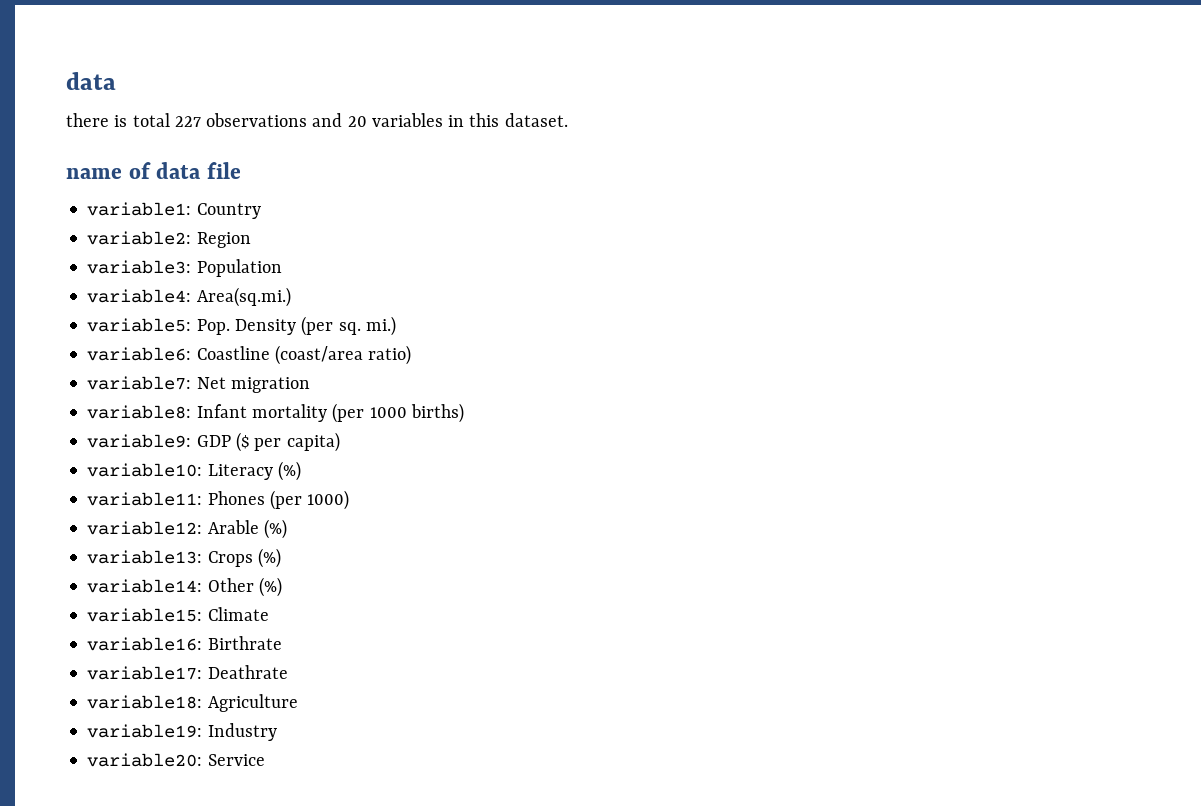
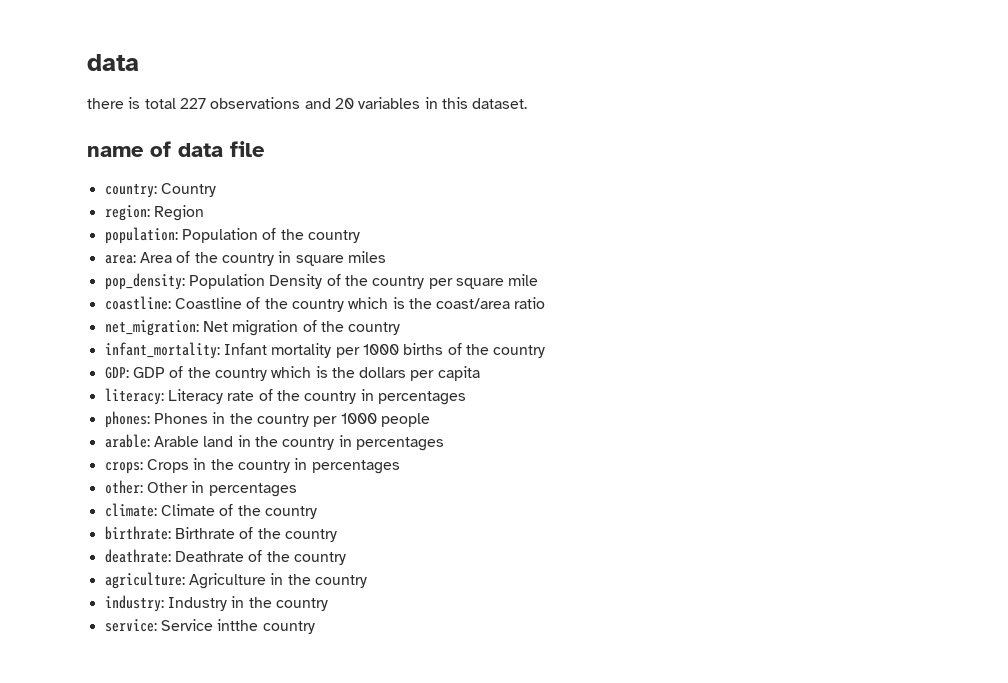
[87,202,192,216] variable1: -> [104,184,157,198] country:
[87,231,192,245] variable2: -> [104,205,150,221] region:
[87,259,282,277] [87,287,291,307] [87,316,396,336] [87,345,412,365] [87,376,310,393] [87,403,464,423] [87,432,340,452] [87,461,301,481] [87,490,350,510] [87,519,287,539] [87,548,281,568] [87,577,282,597] [87,607,269,622] [87,636,282,651] [87,665,288,680] [87,694,298,712] [87,723,277,741] [87,753,265,767] variable3: Population // variable4: Area(sq.mi.) // variable5: Pop. Density (per sq. mi.) // variable6: Coastline (coast/area ratio) // variable7: Net migration // variable8: Infant mortality (per 1000 births) // variable9: GDP ($ per capita) // variable10: Literacy (%) // variable11: Phones (per 1000) // variable12: Arable (%) // variable13: Crops (%) // variable14: Other (%) // variable15: Climate // variable16: Birthrate // variable17: Deathrate // variable18: Agriculture // variable19: Industry // variable20: Service -> [104,227,360,244] [104,251,386,266] [104,273,539,290] [104,296,546,312] [104,320,401,336] [104,342,546,359] [104,366,480,381] [104,388,466,405] [104,411,430,428] [104,434,444,451] [104,458,400,474] [104,480,297,497] [104,503,317,519] [104,526,337,542] [104,549,346,565] [104,572,367,589] [104,595,328,612] [104,619,315,634] population: Population of the country // area: Area of the country in square miles // pop_density: Population Density of the country per square mile // coastline: Coastline of the country which is the coast/area ratio // net_migration: Net migration of the country // infant_mortality: Infant mortality per 1000 births of the country // GDP: GDP of the country which is the dollars per capita // literacy: Literacy rate of the country in percentages // phones: Phones in the country per 1000 people // arable: Arable land in the country in percentages // crops: Crops in the country in percentages // other: Other in percentages // climate: Climate of the country // birthrate: Birthrate of the country // deathrate: Deathrate of the country // agriculture: Agriculture in the country // industry: Industry in the country // service: Service intthe country

